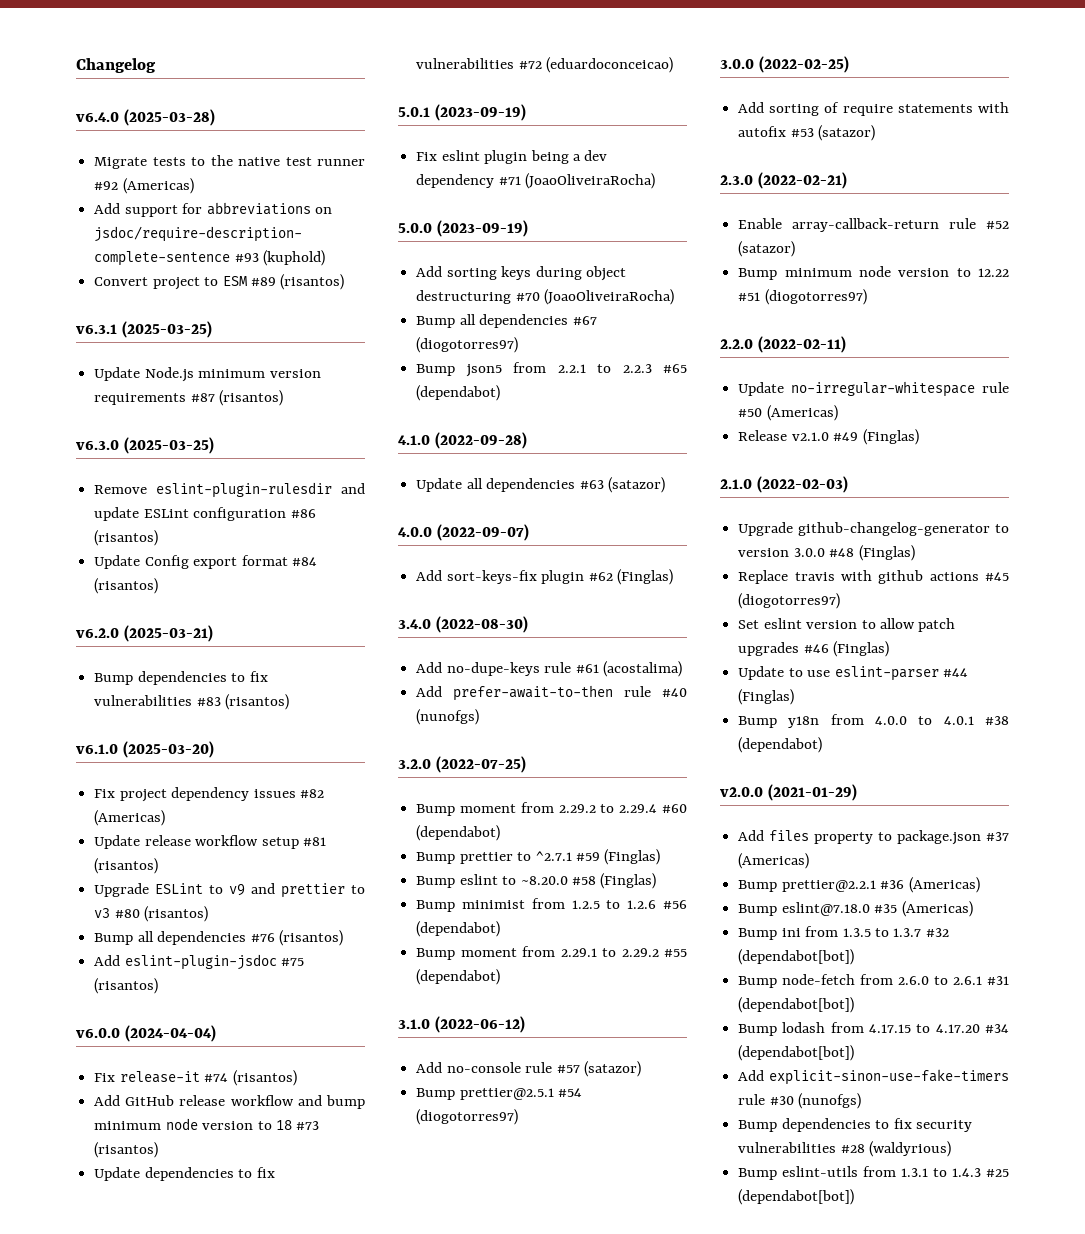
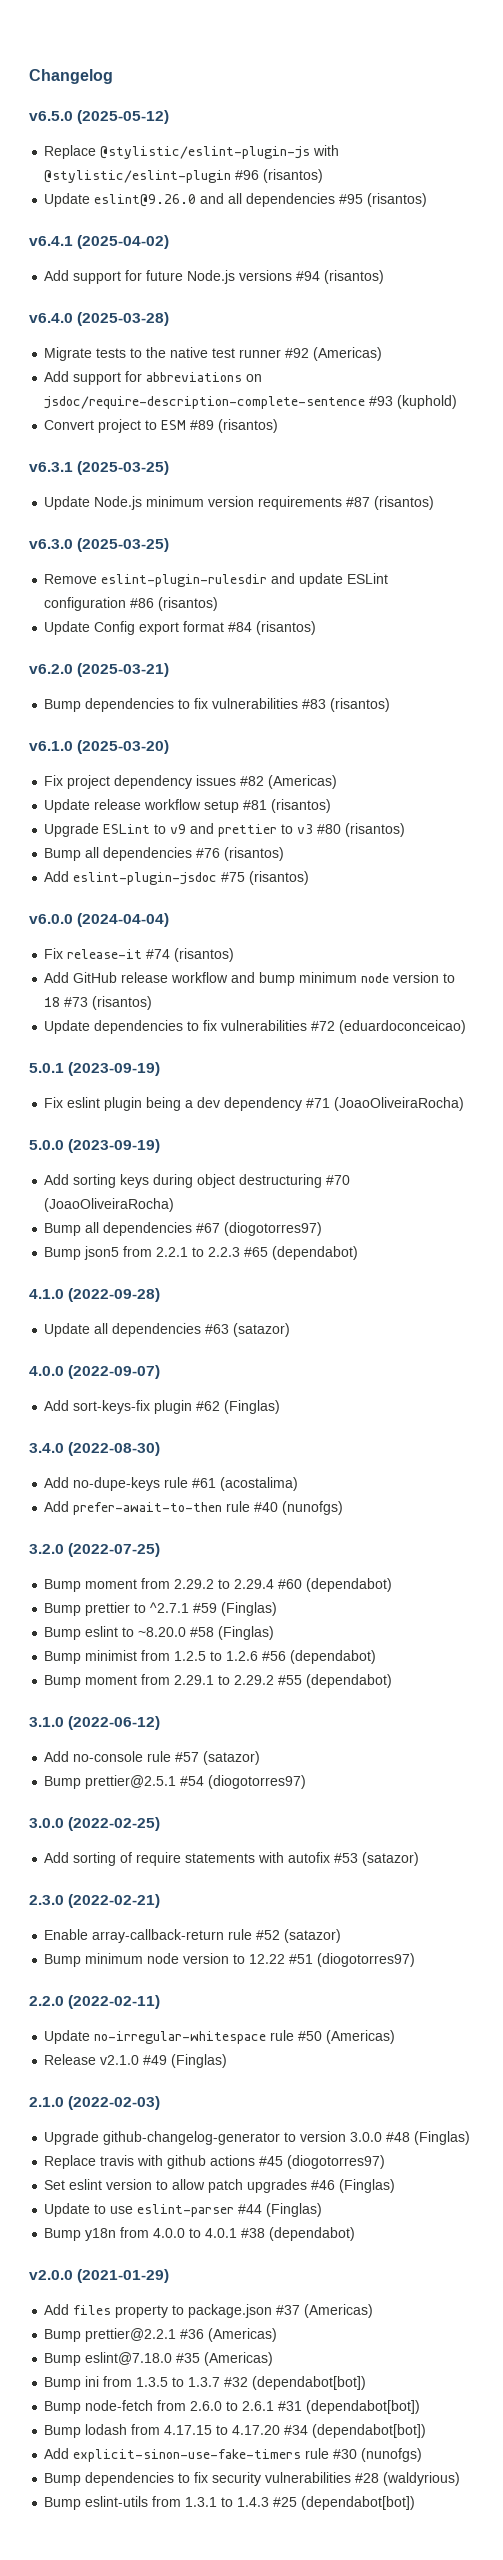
(156, 65) none -> [29,110,170,124] [44,145,340,159] [44,169,324,183] [44,193,428,207] [29,235,170,249] [44,270,385,284] // v6.5.0 (2025-05-12) // Replace @stylistic/eslint-plugin-js with @stylistic/eslint-plugin #96 (risantos) // Update eslint@9.26.0 and all dependencies #95 (risantos) // v6.4.1 (2025-04-02) // Add support for future Node.js versions #94 (risantos)

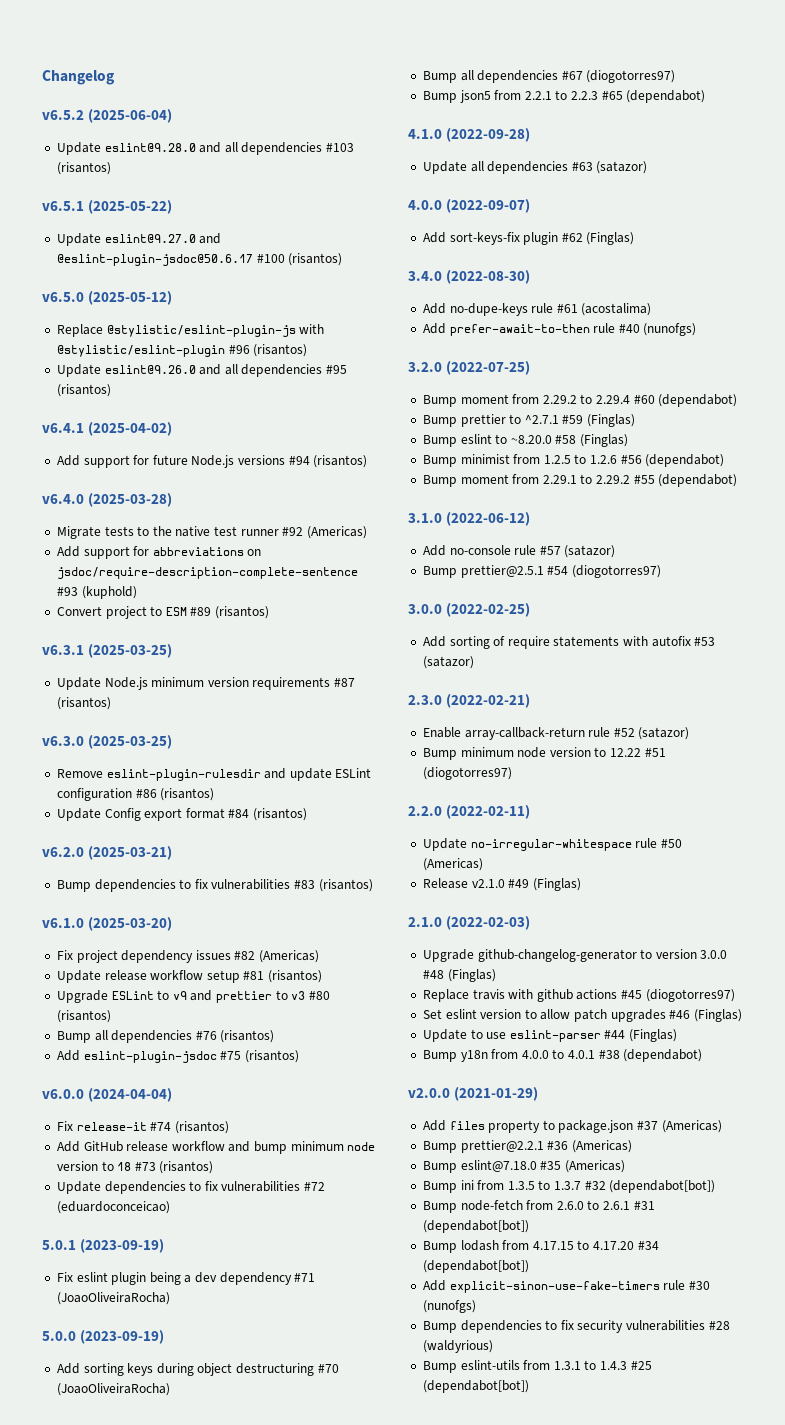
(113, 76) none -> [42,109,173,123] [56,142,355,155] [56,162,111,175] [42,200,173,214] [56,233,222,246] [56,253,343,266] // v6.5.2 (2025-06-04) // Update eslint@9.28.0 and all dependencies #103 (risantos) // v6.5.1 (2025-05-22) // Update eslint@9.27.0 and @eslint-plugin-jsdoc@50.6.17 #100 (risantos)

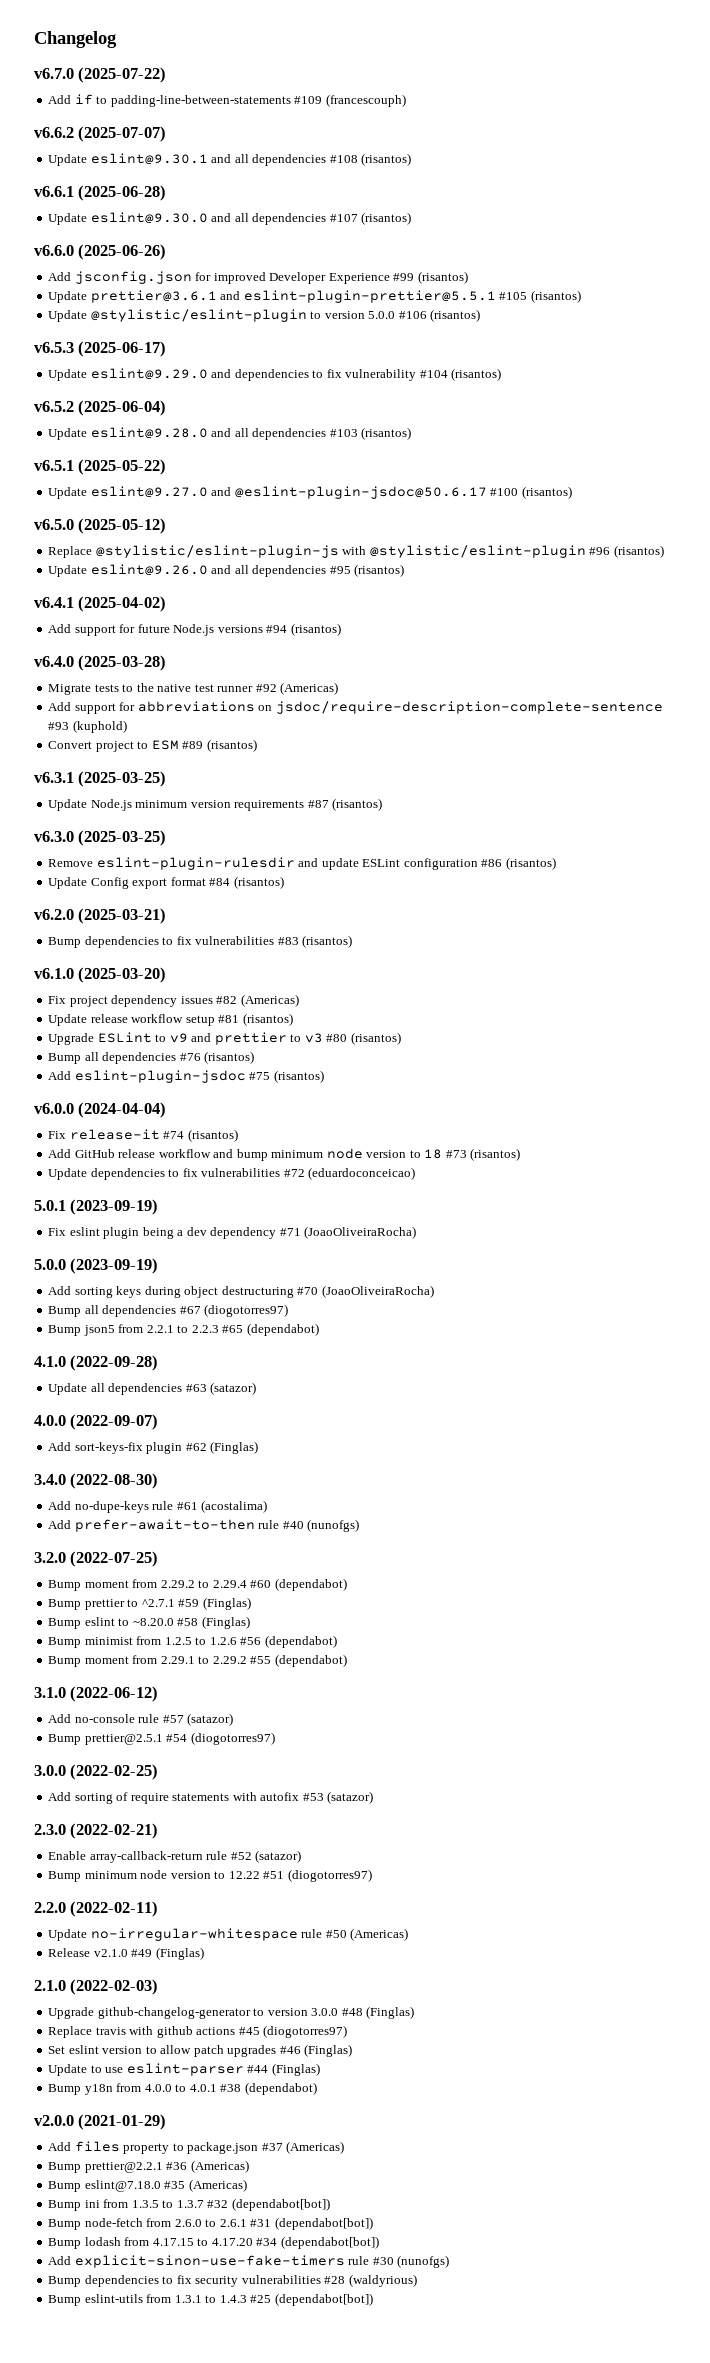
(115, 77) none -> [34,67,167,83] [48,94,406,107] [34,126,167,142] [48,153,412,166] [34,185,167,201] [48,212,412,225] [34,244,167,260] [48,271,468,284] [48,290,581,303] [48,309,481,322] [34,341,167,357] [48,368,502,381] // v6.7.0 (2025-07-22) // Add if to padding-line-between-statements #109 (francescouph) // v6.6.2 (2025-07-07) // Update eslint@9.30.1 and all dependencies #108 (risantos) // v6.6.1 (2025-06-28) // Update eslint@9.30.0 and all dependencies #107 (risantos) // v6.6.0 (2025-06-26) // Add jsconfig.json for improved Developer Experience #99 (risantos) // Update prettier@3.6.1 and eslint-plugin-prettier@5.5.1 #105 (risantos) // Update @stylistic/eslint-plugin to version 5.0.0 #106 (risantos) // v6.5.3 (2025-06-17) // Update eslint@9.29.0 and dependencies to fix vulnerability #104 (risantos)

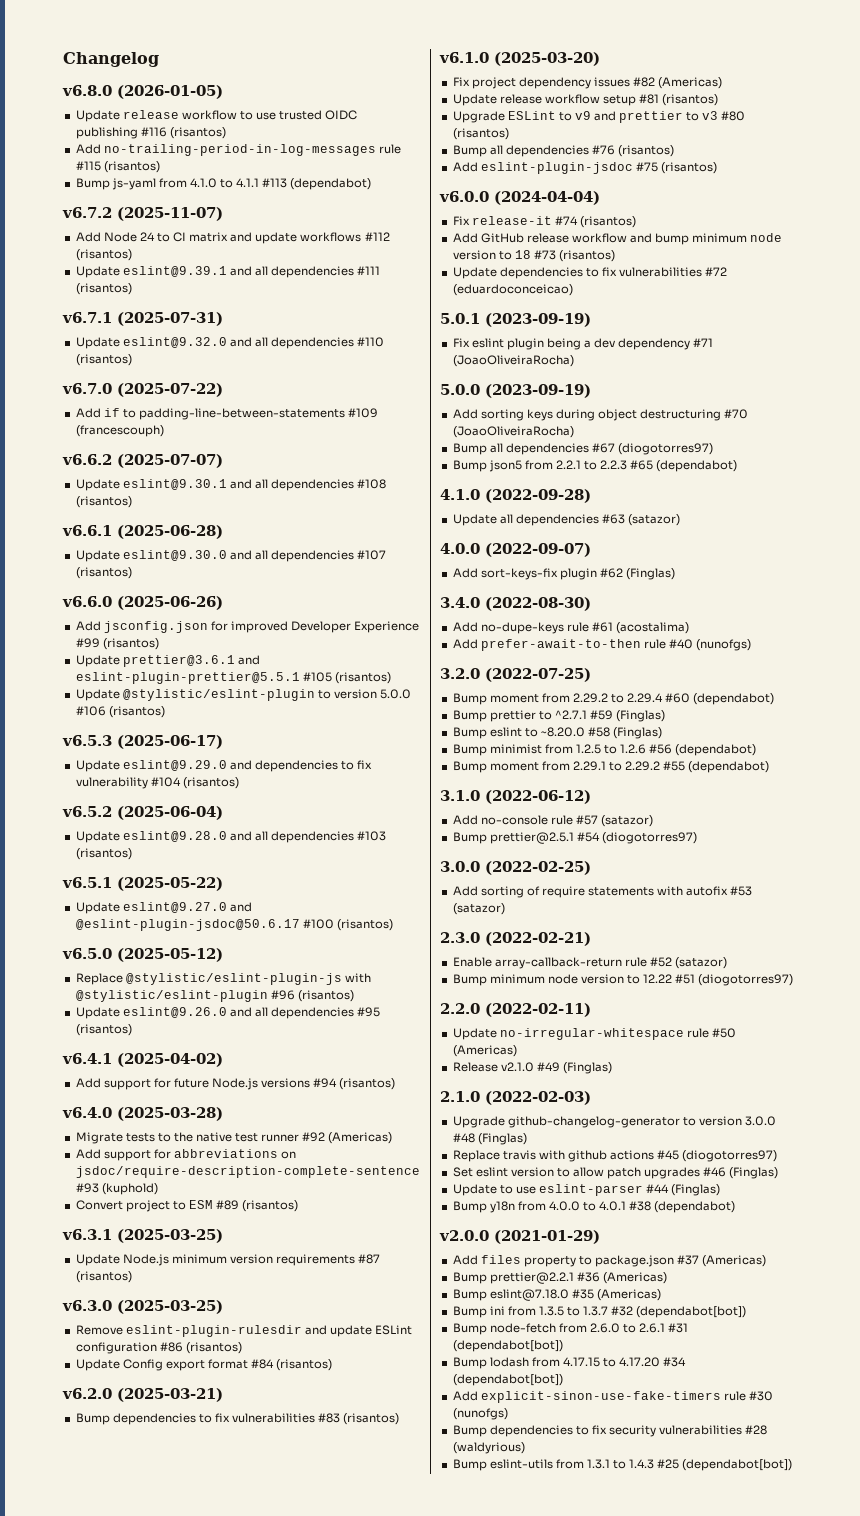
(117, 39) none -> [62,85,223,99] [75,110,358,122] [75,127,226,139] [75,144,401,156] [75,161,160,173] [75,178,372,190] [62,207,223,221] [75,232,390,244] [75,249,132,261] [75,266,381,278] [75,283,132,295] [62,312,223,326] [75,337,385,349] [75,354,132,366] // v6.8.0 (2026-01-05) // Update release workflow to use trusted OIDC publishing #116 (risantos) // Add no-trailing-period-in-log-messages rule #115 (risantos) // Bump js-yaml from 4.1.0 to 4.1.1 #113 (dependabot) // v6.7.2 (2025-11-07) // Add Node 24 to CI matrix and update workflows #112 (risantos) // Update eslint@9.39.1 and all dependencies #111 (risantos) // v6.7.1 (2025-07-31) // Update eslint@9.32.0 and all dependencies #110 (risantos)

